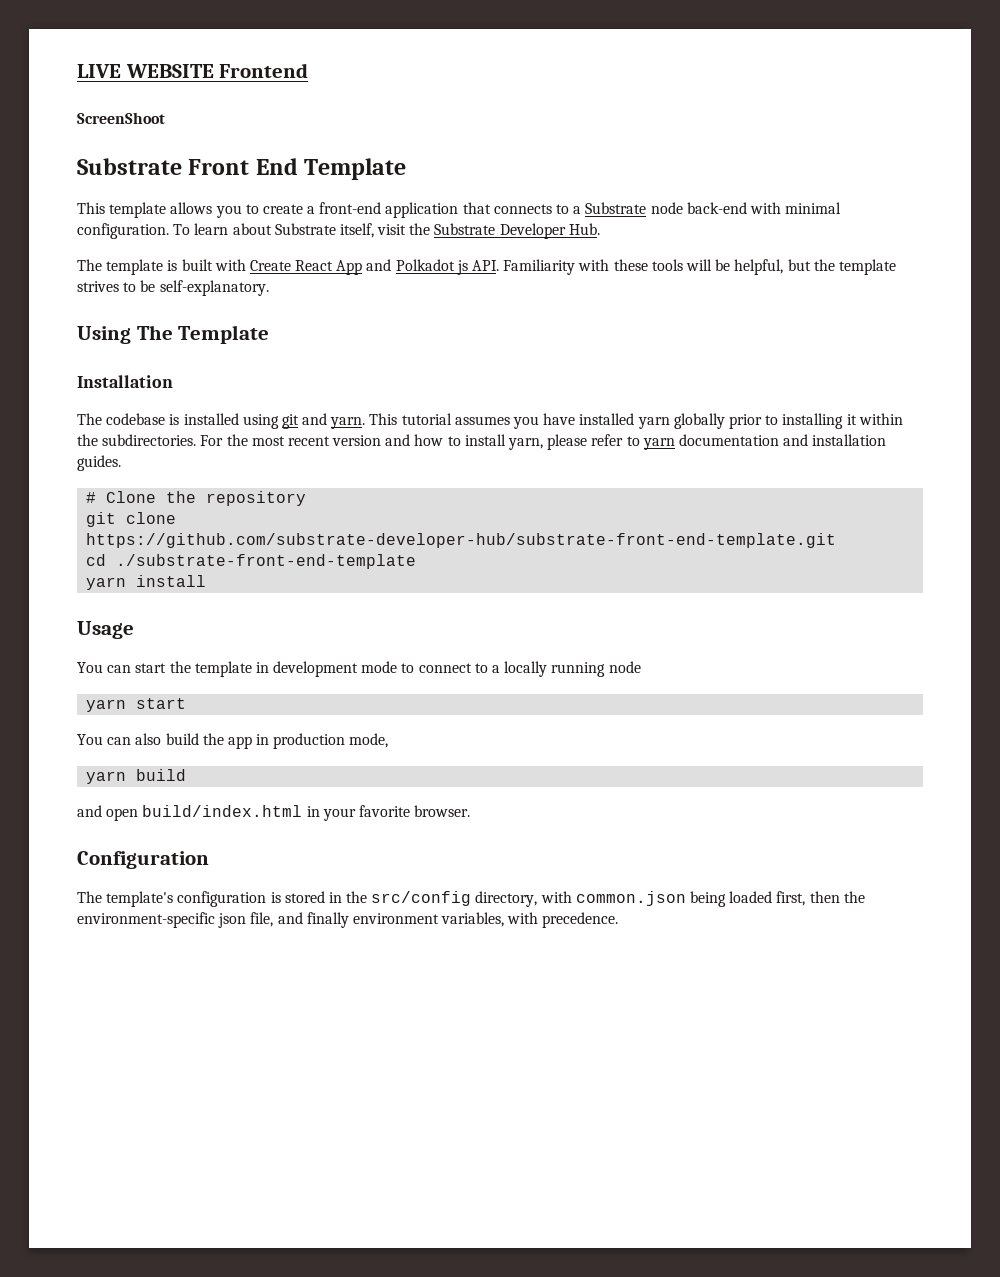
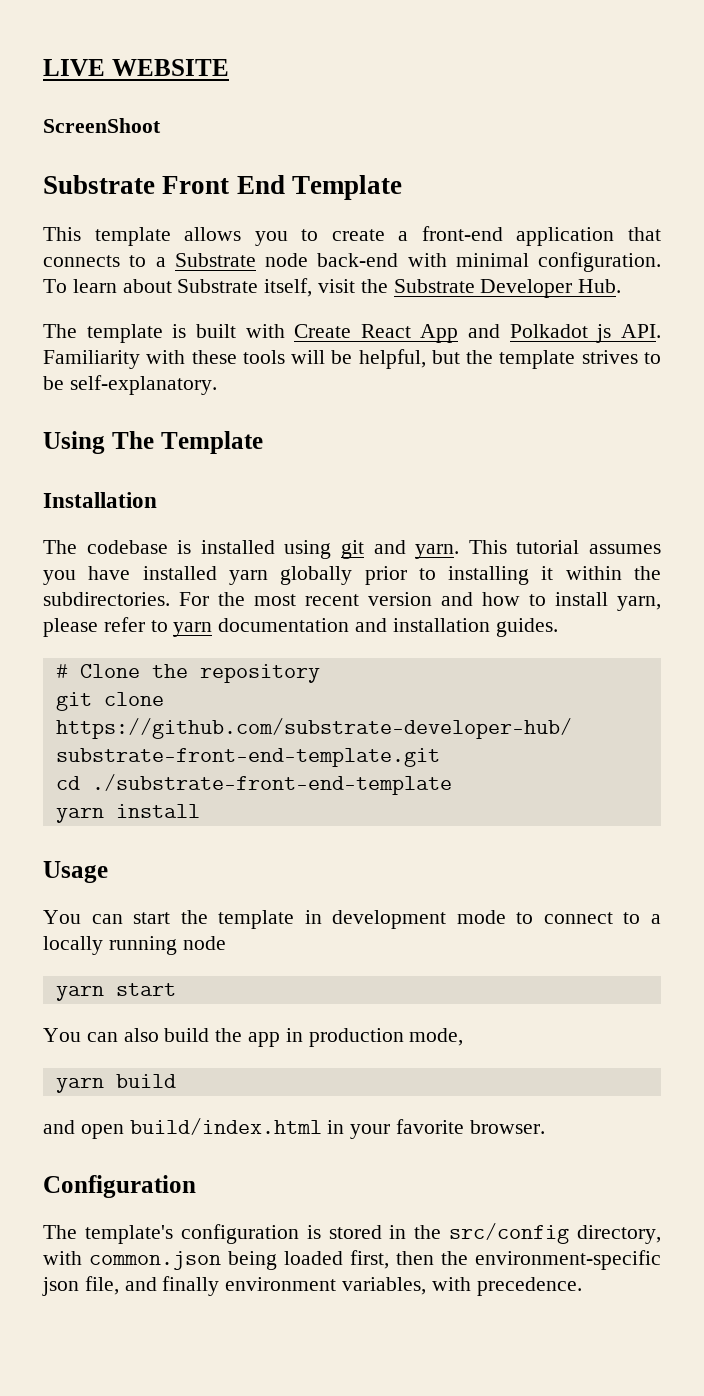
[219,63,309,78] Frontend -> (229, 67) none

